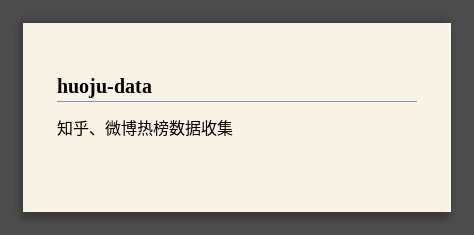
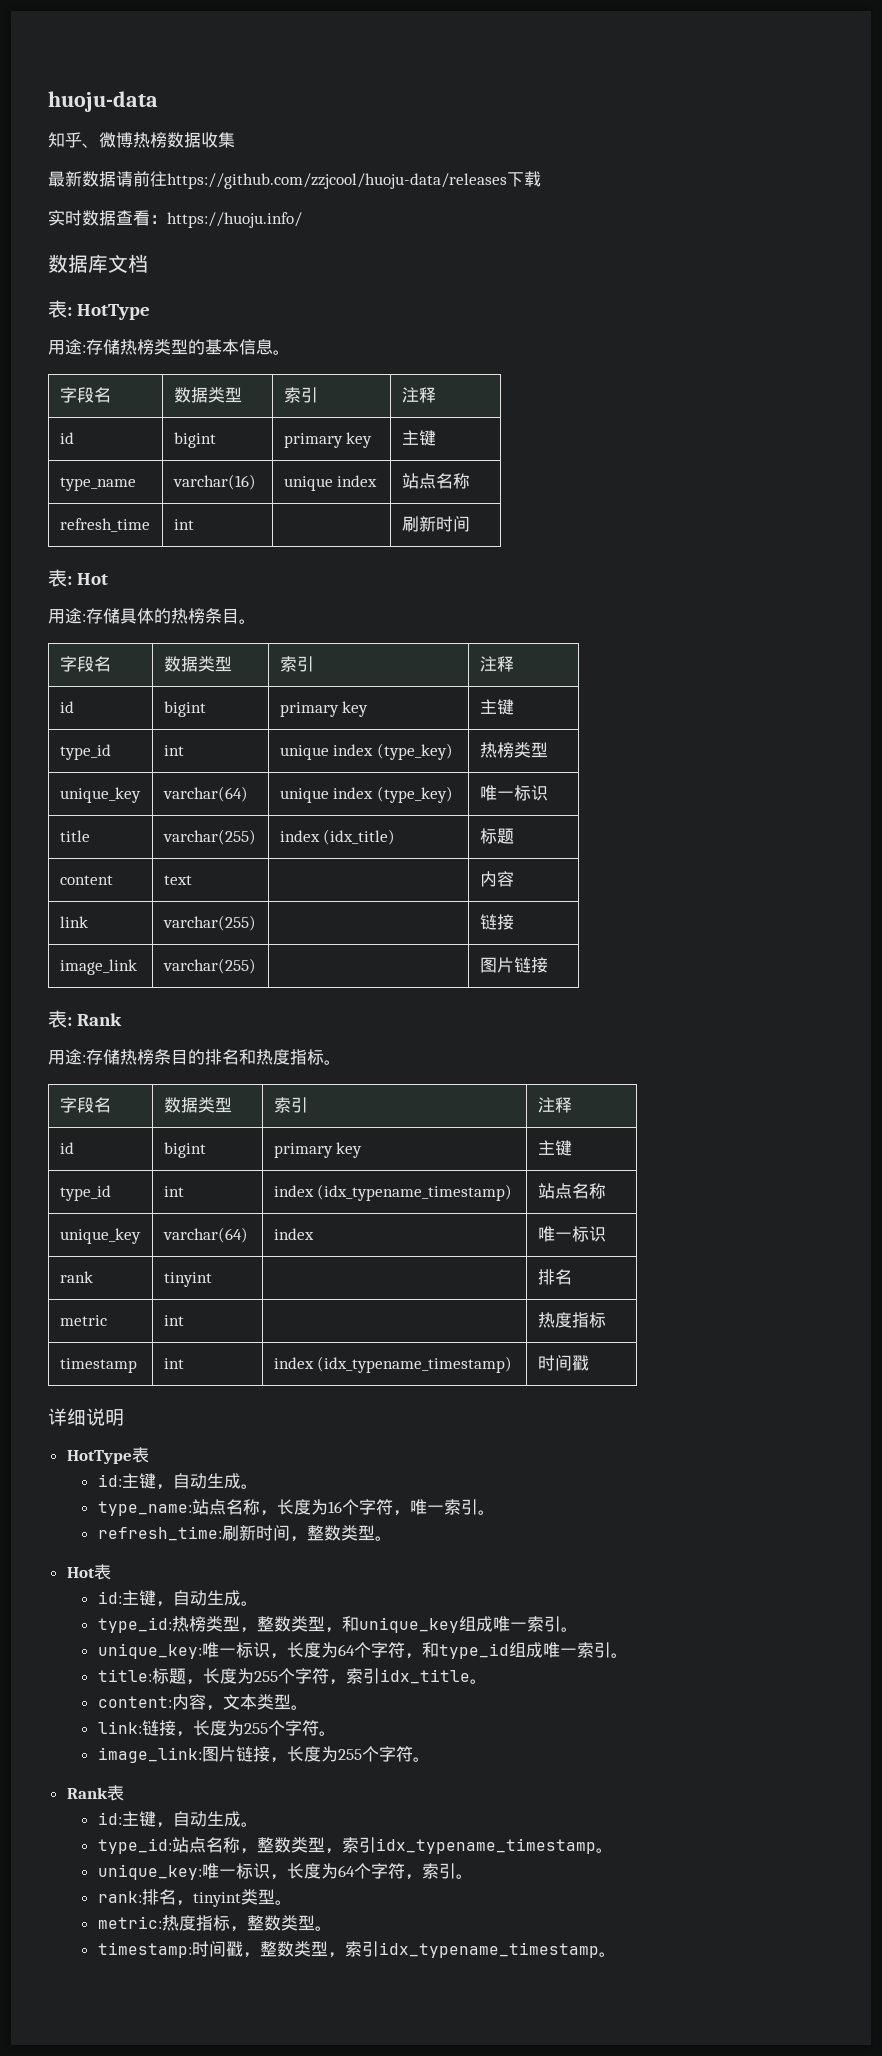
(233, 128) none -> [48,171,541,189] [48,210,302,228] [48,254,148,273] [48,300,150,320] [48,339,290,355] [59,387,111,403] [173,387,242,403] [283,387,318,403] [401,387,436,403] [59,432,74,444] [173,432,216,448] [283,432,373,448] [401,430,436,446] [59,477,136,491] [172,474,256,490] [283,475,378,491] [401,473,470,489] [59,518,150,532] [173,519,194,530] [401,516,470,532] [48,569,108,587] [48,608,256,624] [59,656,111,672] [163,656,232,672] [279,656,314,672] [479,656,514,672] [59,701,74,713] [163,701,206,717] [279,701,369,717] [479,699,514,715] [59,744,111,760] [163,745,184,756] [279,743,453,760] [479,742,548,758] [59,787,141,803] [162,786,248,802] [279,786,453,803] [479,785,548,801] [59,830,90,842] [162,829,256,845] [279,829,396,845] [479,828,514,844] [59,875,113,885] [163,875,192,885] [479,871,514,887] [59,916,88,928] [162,915,256,931] [479,914,514,930] [59,959,137,975] [162,958,256,974] [479,957,548,973] [48,1010,122,1028] [48,1049,341,1065] [59,1097,111,1113] [163,1097,232,1113] [273,1097,308,1113] [537,1097,572,1113] [59,1142,74,1154] [163,1142,206,1158] [273,1142,363,1158] [537,1140,572,1156] [59,1185,111,1201] [163,1186,184,1197] [273,1184,513,1201] [537,1183,606,1199] [59,1228,141,1244] [162,1227,248,1243] [273,1228,314,1240] [537,1226,606,1242] [59,1271,93,1283] [163,1272,212,1287] [537,1269,572,1285] [59,1315,107,1326] [163,1315,184,1326] [537,1312,606,1328] [59,1358,137,1373] [163,1358,184,1369] [273,1356,513,1373] [537,1355,589,1371] [48,1408,124,1426] [66,1447,149,1464] [97,1473,258,1490] [97,1499,495,1516] [97,1525,392,1542] [66,1564,111,1580] [97,1590,258,1607] [97,1616,578,1633] [97,1642,628,1659] [97,1668,487,1685] [97,1694,308,1711] [97,1720,336,1737] [97,1746,430,1763] [66,1785,124,1801] [97,1811,258,1828] [97,1837,613,1854] [97,1863,473,1880] [97,1889,292,1907] [97,1915,332,1932] [97,1941,616,1958] // 最新数据请前往https://github.com/zzjcool/huoju-data/releases下载 // 实时数据查看：https://huoju.info/ // 数据库文档 // 表: HotType // 用途:存储热榜类型的基本信息。 // 字段名 | 数据类型 | 索引 | 注释 // id | bigint | primary key | 主键 // type_name | varchar(16) | unique index | 站点名称 // refresh_time | int | | 刷新时间 // 表: Hot // 用途:存储具体的热榜条目。 // 字段名 | 数据类型 | 索引 | 注释 // id | bigint | primary key | 主键 // type_id | int | unique index (type_key) | 热榜类型 // unique_key | varchar(64) | unique index (type_key) | 唯一标识 // title | varchar(255) | index (idx_title) | 标题 // content | text | | 内容 // link | varchar(255) | | 链接 // image_link | varchar(255) | | 图片链接 // 表: Rank // 用途:存储热榜条目的排名和热度指标。 // 字段名 | 数据类型 | 索引 | 注释 // id | bigint | primary key | 主键 // type_id | int | index (idx_typename_timestamp) | 站点名称 // unique_key | varchar(64) | index | 唯一标识 // rank | tinyint | | 排名 // metric | int | | 热度指标 // timestamp | int | index (idx_typename_timestamp) | 时间戳 // 详细说明 // HotType表 // id:主键，自动生成。 // type_name:站点名称，长度为16个字符，唯一索引。 // refresh_time:刷新时间，整数类型。 // Hot表 // id:主键，自动生成。 // type_id:热榜类型，整数类型，和unique_key组成唯一索引。 // unique_key:唯一标识，长度为64个字符，和type_id组成唯一索引。 // title:标题，长度为255个字符，索引idx_title。 // content:内容，文本类型。 // link:链接，长度为255个字符。 // image_link:图片链接，长度为255个字符。 // Rank表 // id:主键，自动生成。 // type_id:站点名称，整数类型，索引idx_typename_timestamp。 // unique_key:唯一标识，长度为64个字符，索引。 // rank:排名，tinyint类型。 // metric:热度指标，整数类型。 // timestamp:时间戳，整数类型，索引idx_typename_timestamp。

